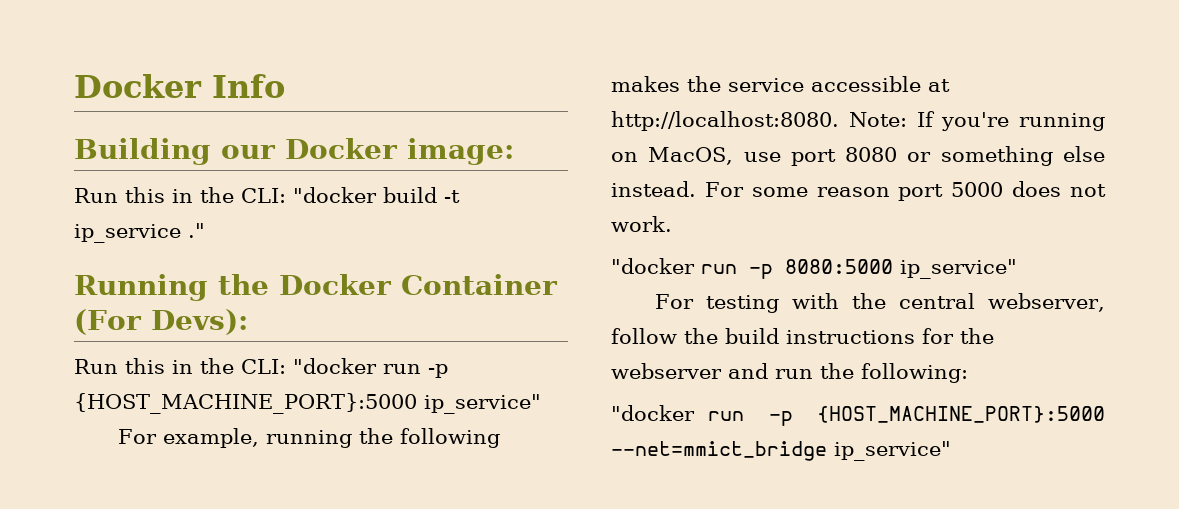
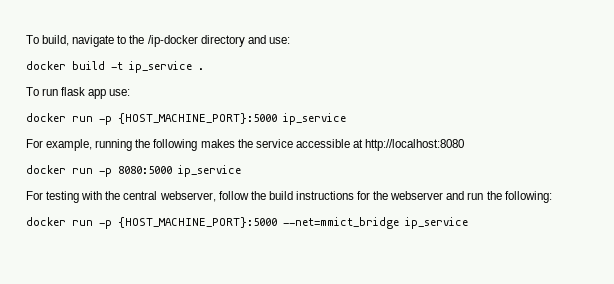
[74,74,285,98] [74,138,514,165] [74,187,460,203] [74,223,205,243] [74,274,558,301] [74,309,248,335] [74,358,448,378] [74,393,541,414] Docker Info // Building our Docker image: // Run this in the CLI: "docker build -t ip_service ." // Running the Docker Container (For Devs): // Run this in the CLI: "docker run -p {HOST_MACHINE_PORT}:5000 ip_service" -> [26,35,290,47] [26,61,204,73] [26,87,131,99] [26,113,346,125] To build, navigate to the /ip-docker directory and use: // docker build -t ip_service . // To run flask app use: // docker run -p {HOST_MACHINE_PORT}:5000 ip_service
[611,111,1105,131] [611,146,1105,166] [611,181,1106,201] [611,216,672,232] [611,258,695,274] http://localhost:8080. Note: If you're running on MacOS, use port 8080 or something else instead. For some reason port 5000 does not work. // "docker -> [365,139,465,151] [26,165,66,174] http://localhost:8080 // docker
[900,259,1017,279] ip_service" -> [178,165,241,177] ip_service
[611,405,695,421] "docker -> [26,217,66,226] docker
[834,441,951,461] ip_service" -> [405,217,468,229] ip_service

